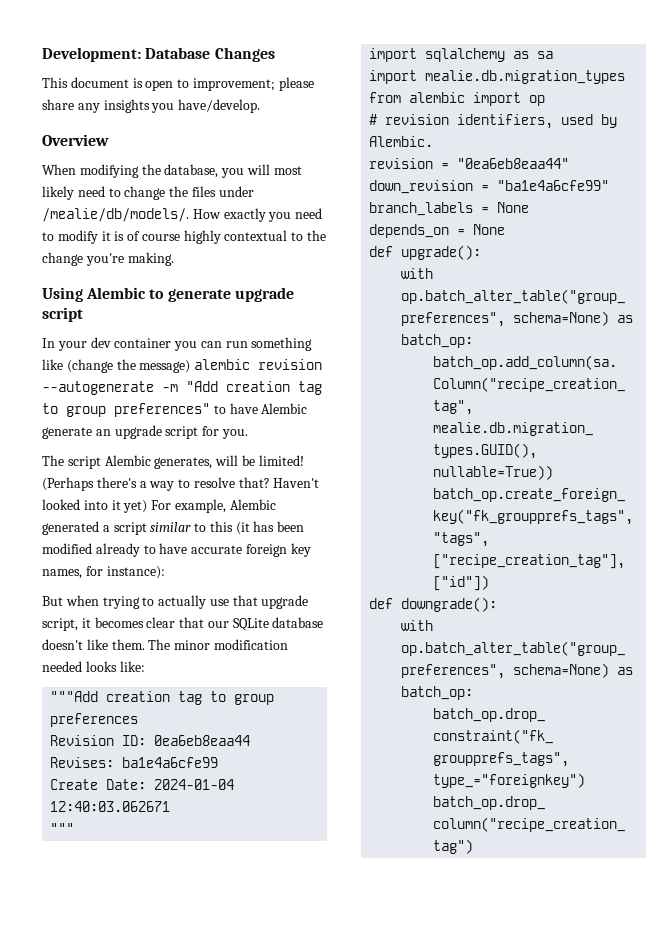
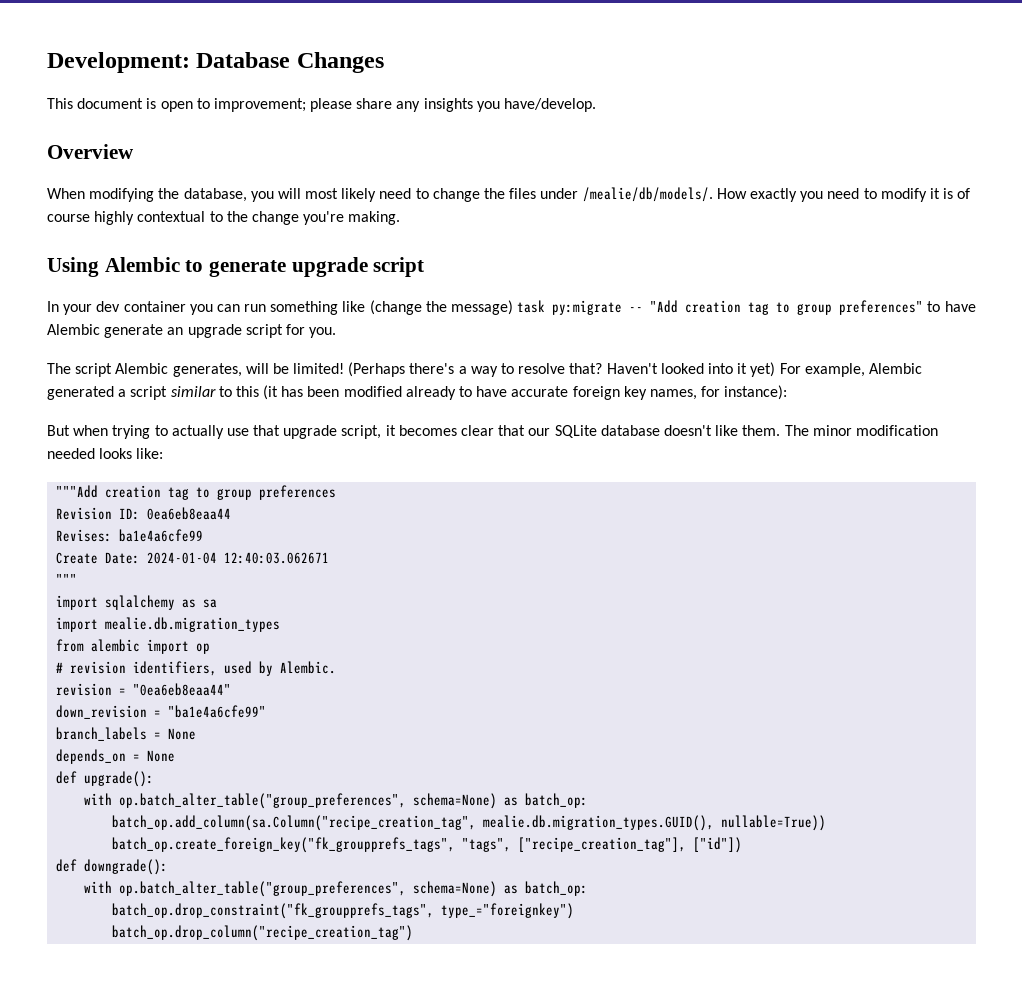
[194,359,323,370] [42,381,178,395] alembic revision --autogenerate -m -> [517,300,644,315] task py:migrate --

